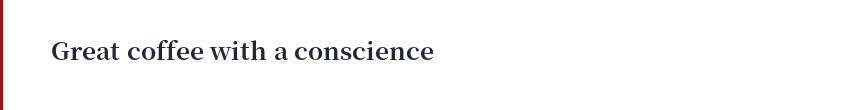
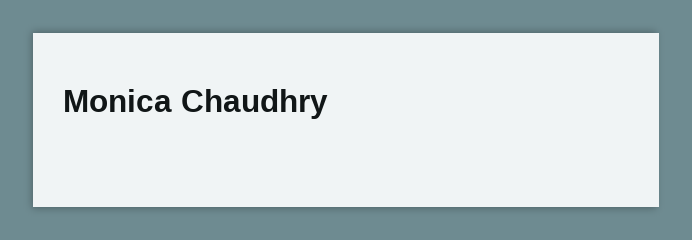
[51,39,435,60] Great coffee with a conscience -> [63,89,328,119] Monica Chaudhry

